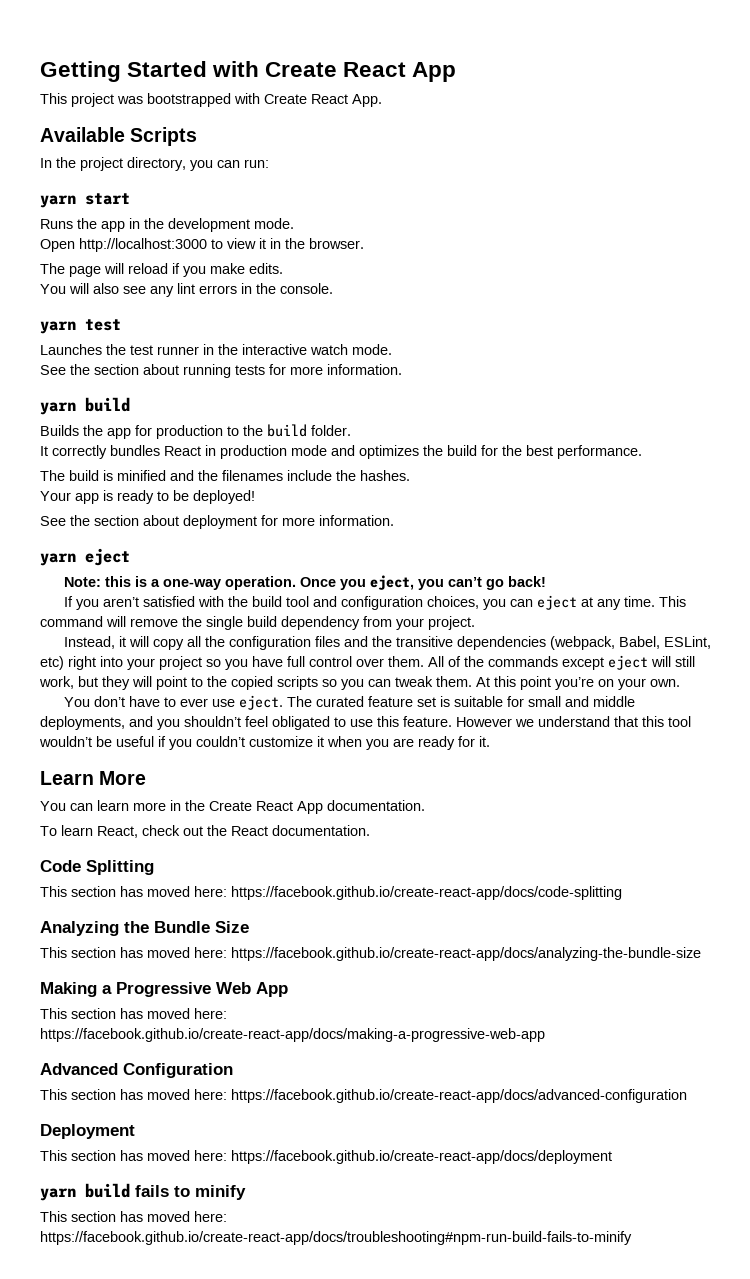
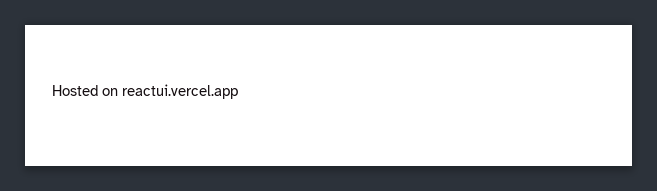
[40,61,457,82] [40,93,382,107] [40,127,198,146] [40,157,269,171] [40,193,130,208] [40,218,294,232] [40,238,364,252] [40,263,283,277] [40,283,333,297] [40,319,121,334] [40,344,392,355] [40,364,402,378] [40,397,130,415] [40,424,351,439] [40,445,642,459] [40,470,410,481] [40,490,255,504] [40,515,394,529] [40,548,130,566] [63,575,546,590] [63,595,686,610] [40,616,475,630] [63,636,711,650] [40,655,695,670] [39,676,680,690] [63,695,635,710] [40,716,691,730] [39,736,490,750] [40,771,147,785] [40,800,425,814] [40,825,370,838] [40,860,154,875] [40,886,622,900] [40,921,249,936] [40,947,701,961] [40,982,288,997] [40,1008,227,1019] [40,1028,545,1042] [40,1063,233,1078] [40,1089,687,1103] [40,1124,135,1139] [40,1150,612,1164] [40,1183,246,1201] [40,1211,227,1222] [40,1231,632,1245] Getting Started with Create React App // This project was bootstrapped with Create React App. // Available Scripts // In the project directory, you can run: // yarn start // Runs the app in the development mode. // Open http://localhost:3000 to view it in the browser. // The page will reload if you make edits. // You will also see any lint errors in the console. // yarn test // Launches the test runner in the interactive watch mode. // See the section about running tests for more information. // yarn build // Builds the app for production to the build folder. // It correctly bundles React in production mode and optimizes the build for the best performance. // The build is minified and the filenames include the hashes. // Your app is ready to be deployed! // See the section about deployment for more information. // yarn eject // Note: this is a one-way operation. Once you eject, you can’t go back! // If you aren’t satisfied with the build tool and configuration choices, you can eject at any time. This command will remove the single build dependency from your project. // Instead, it will copy all the configuration files and the transitive dependencies (webpack, Babel, ESLint, etc) right into your project so you have full control over them. All of the commands except eject will still work, but they will point to the copied scripts so you can tweak them. At this point you’re on your own. // You don’t have to ever use eject. The curated feature set is suitable for small and middle deployments, and you shouldn’t feel obligated to use this feature. However we understand that this tool wouldn’t be useful if you couldn’t customize it when you are ready for it. // Learn More // You can learn more in the Create React App documentation. // To learn React, check out the React documentation. // Code Splitting // This section has moved here: https://facebook.github.io/create-react-app/docs/code-splitting // Analyzing the Bundle Size // This section has moved here: https://facebook.github.io/create-react-app/docs/analyzing-the-bundle-size // Making a Progressive Web App // This section has moved here: https://facebook.github.io/create-react-app/docs/making-a-progressive-web-app // Advanced Configuration // This section has moved here: https://facebook.github.io/create-react-app/docs/advanced-configuration // Deployment // This section has moved here: https://facebook.github.io/create-react-app/docs/deployment // yarn build fails to minify // This section has moved here: https://facebook.github.io/create-react-app/docs/troubleshooting#npm-run-build-fails-to-minify -> [52,84,238,99] Hosted on reactui.vercel.app

